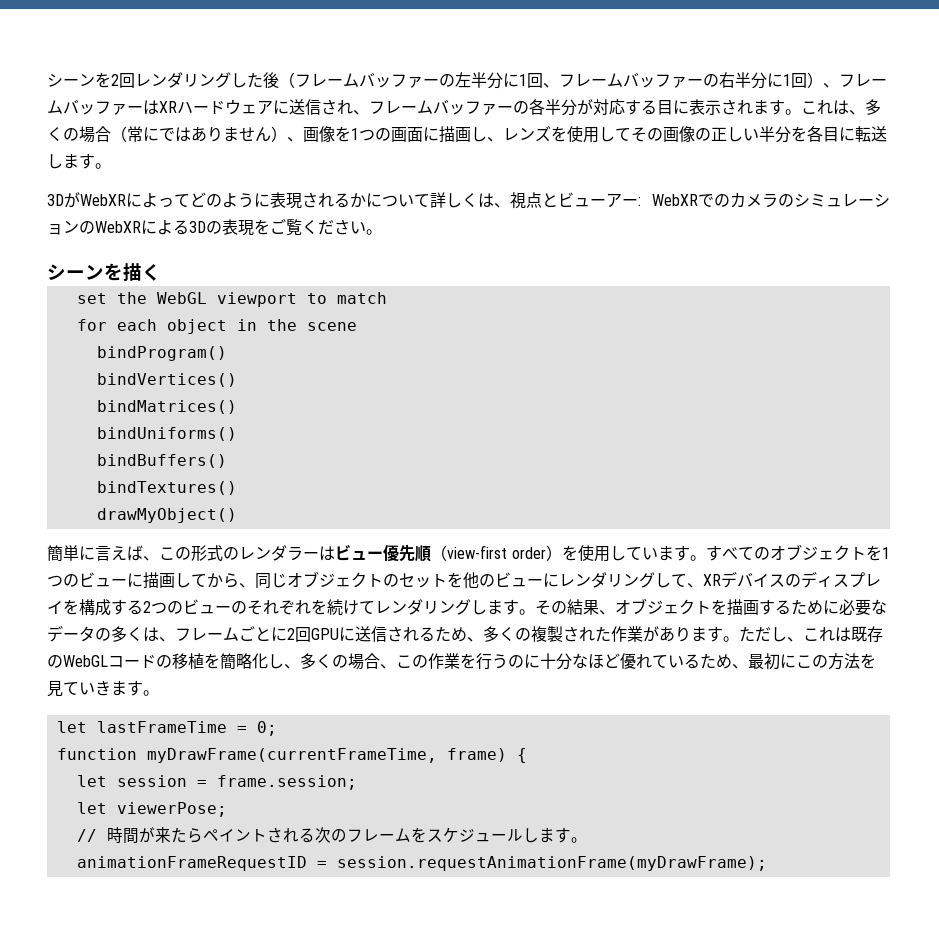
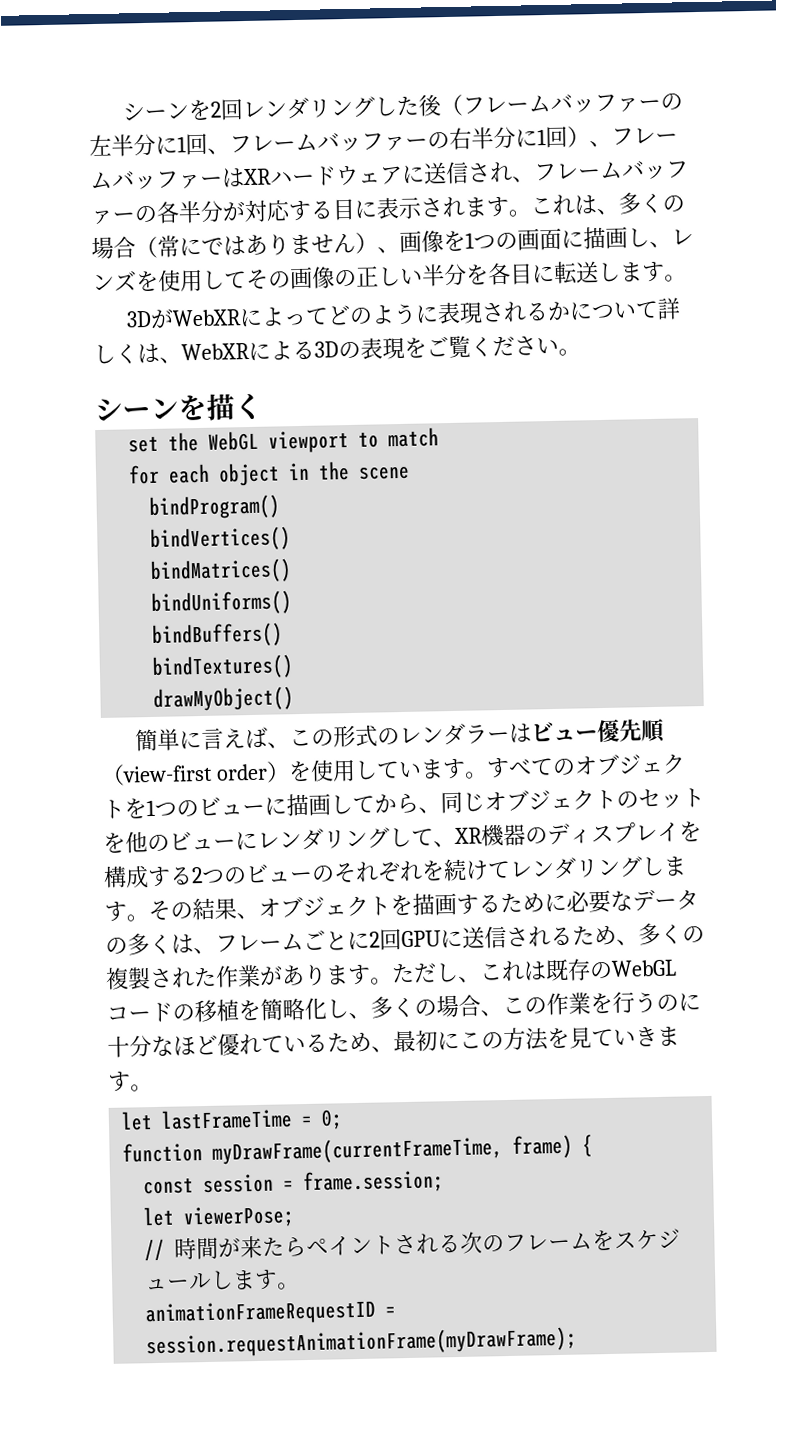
[510,192,890,209] [47,221,95,235] 視点とビューアー: WebXRでのカメラのシミュレーションの -> (182, 360) none
[721,571,785,588] デバイス -> [481,823,526,847] 機器
[76,775,107,787] let -> [143,1178,195,1195] const

